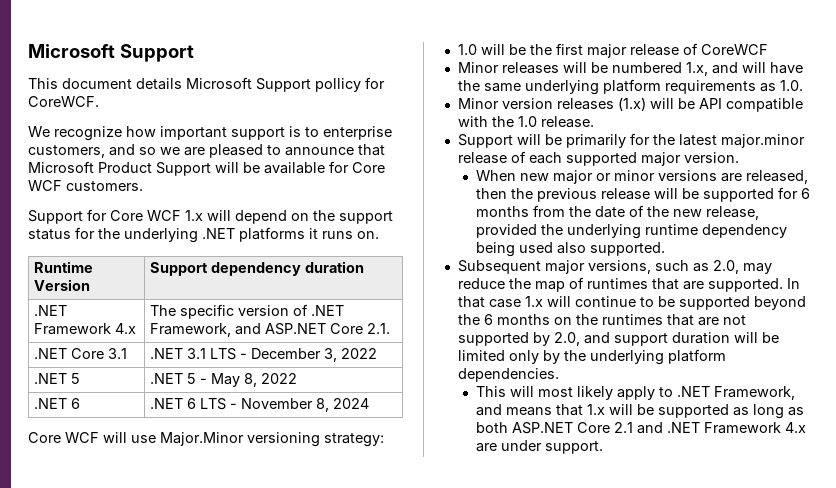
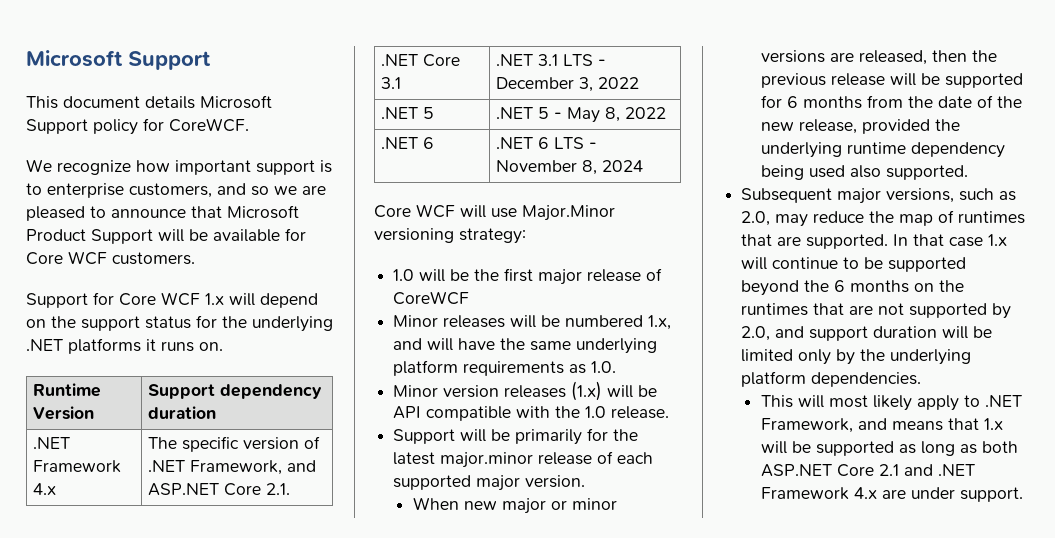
[315,78,361,92] pollicy -> [93,119,138,135] policy

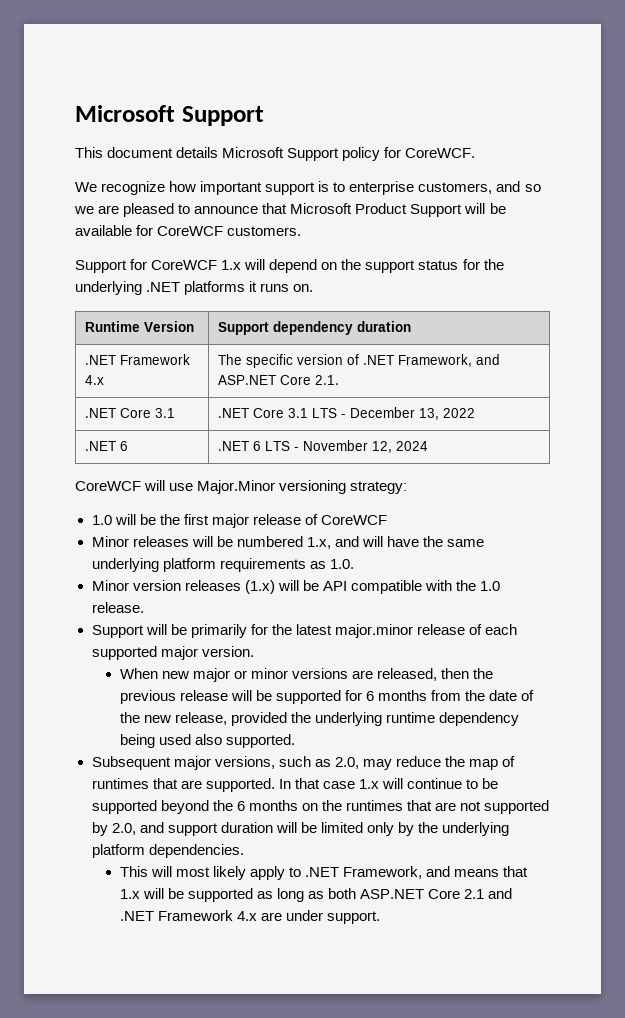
[26,251,107,265] Core WCF -> [157,226,224,236] CoreWCF
[119,292,200,306] Core WCF -> [151,260,218,270] CoreWCF
(534, 60) none -> [253,408,285,418] Core
[579,77,640,92] [381,107,435,119] [496,107,621,123] 3, 2022 // .NET 5 | .NET 5 - May 8, -> [419,408,440,420] 13,
[582,160,598,175] 8, -> [372,441,393,453] 12,
[374,204,455,218] Core WCF -> [75,481,141,491] CoreWCF

